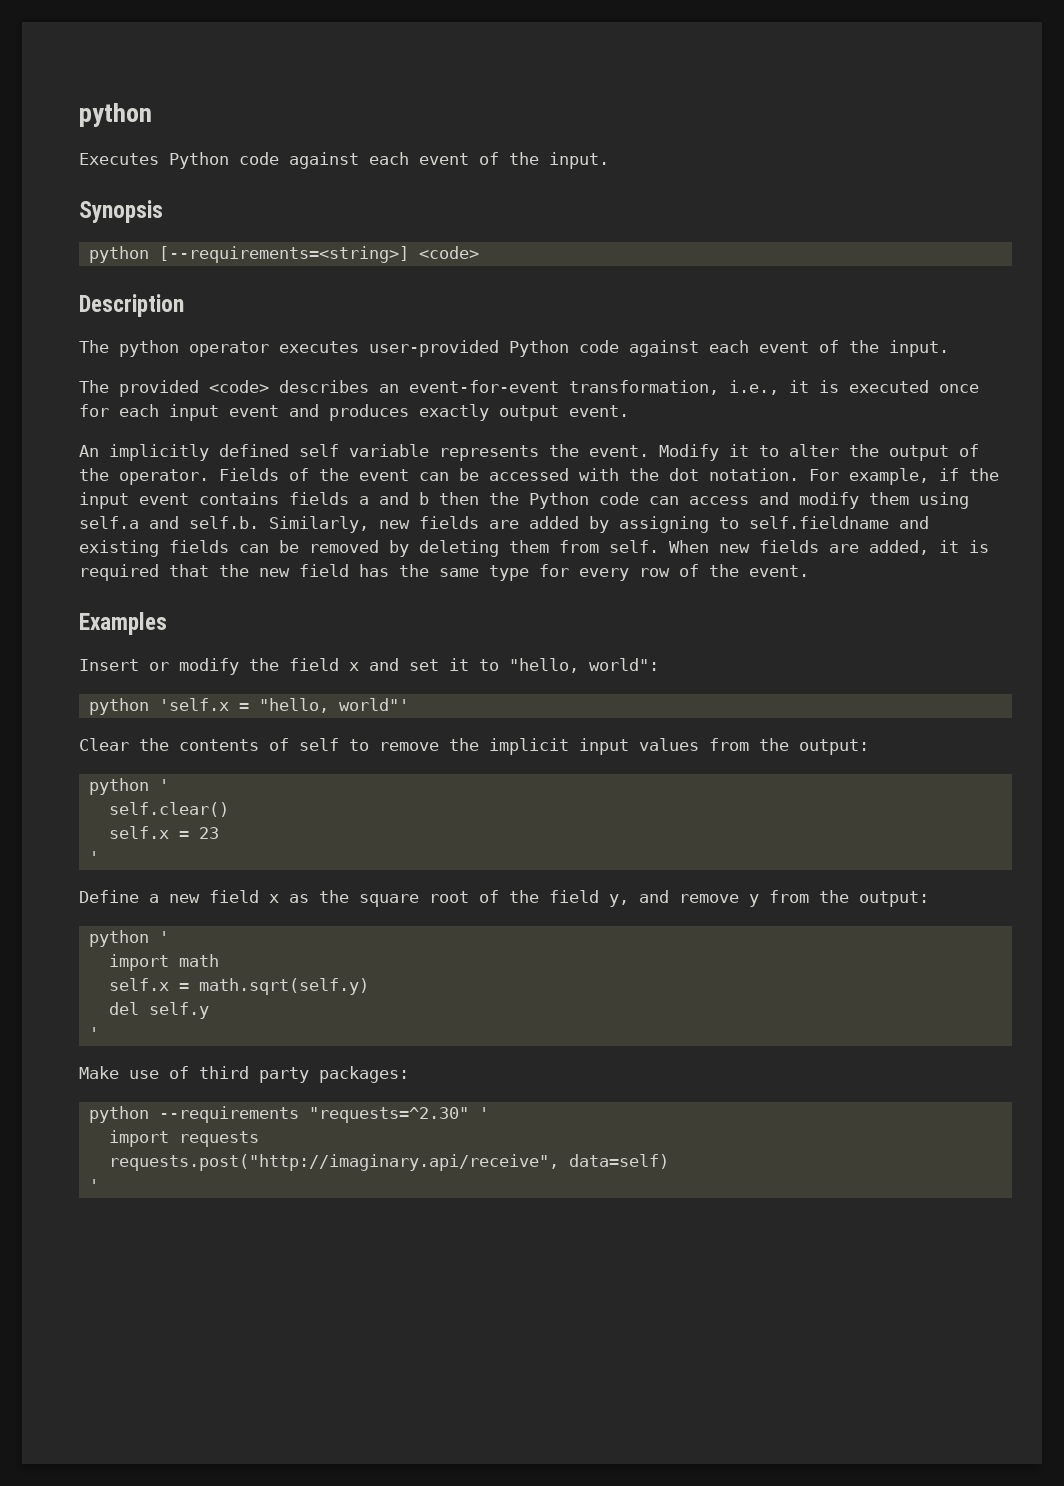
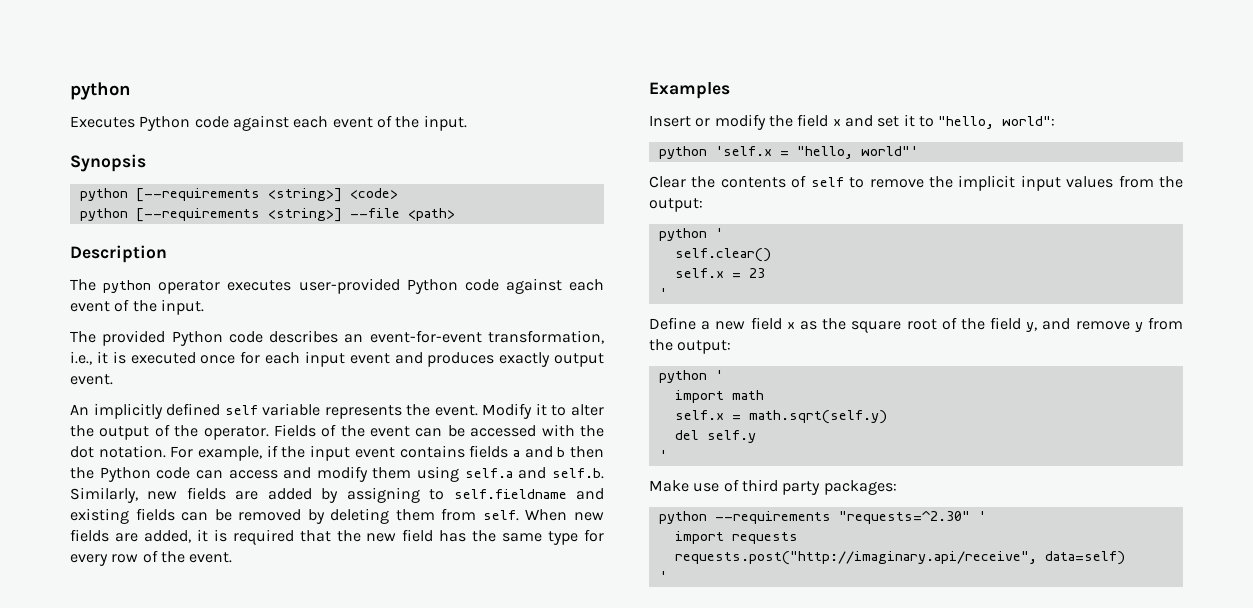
[158,246,479,263] [--requirements=<string>] <code> -> [135,188,398,202] [79,208,455,222] [--requirements <string>] <code> // python [--requirements <string>] --file <path>
[209,380,269,393] <code> -> [171,331,263,346] Python code

